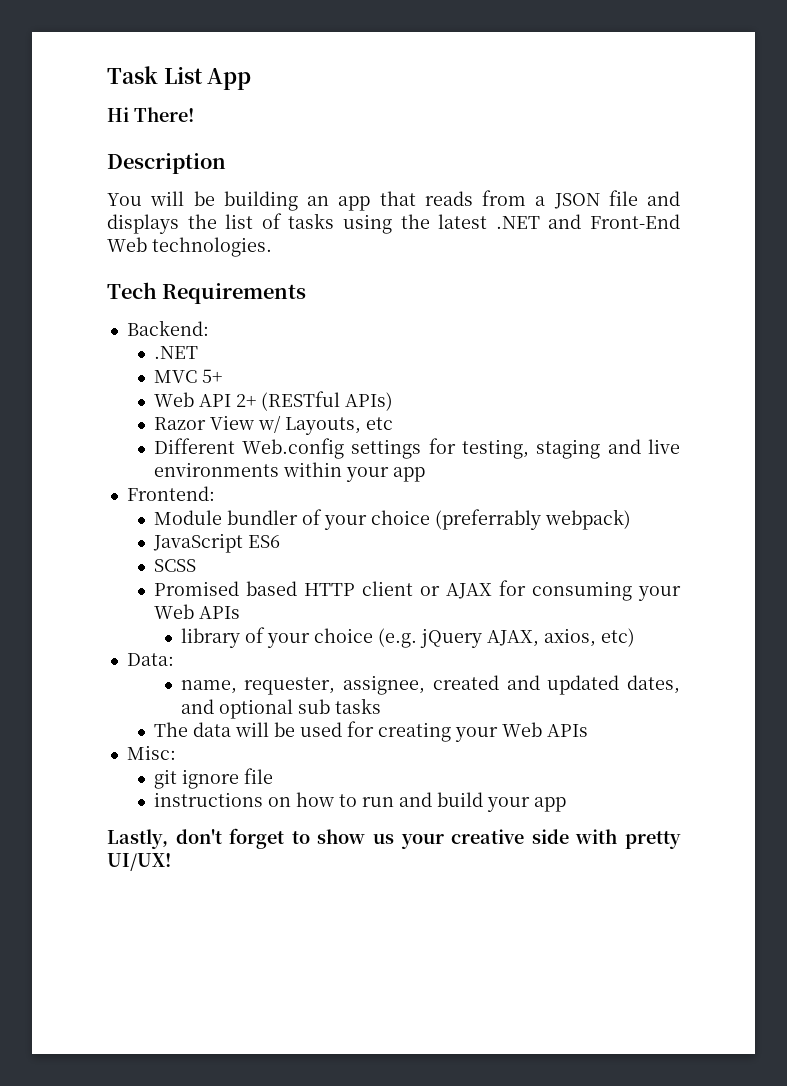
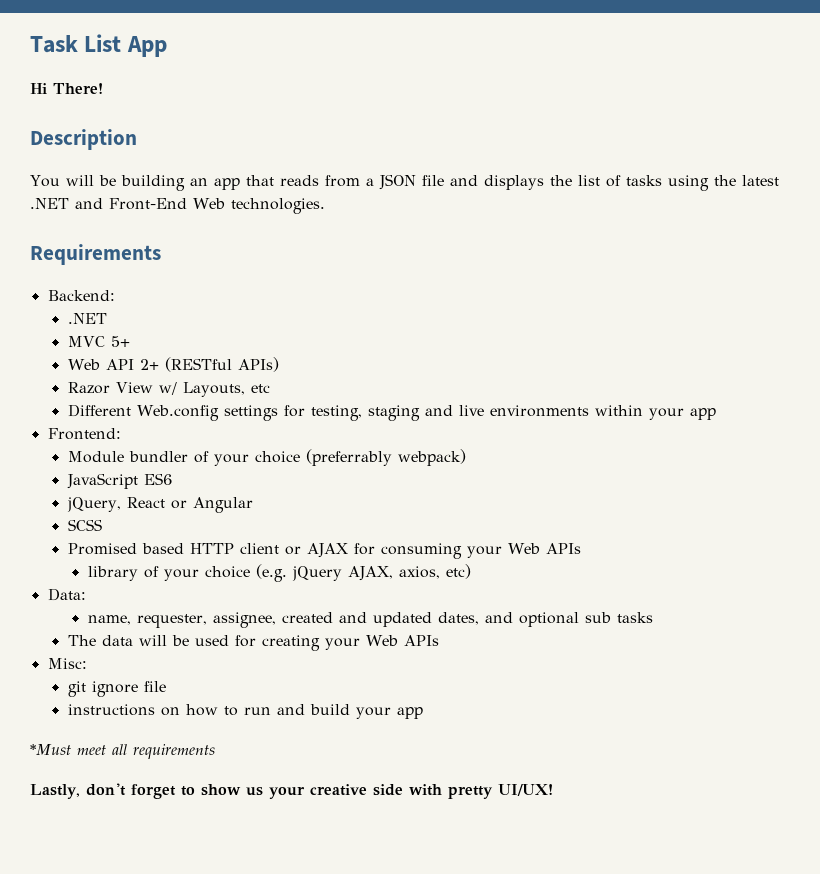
[107,282,157,299] Tech -> (325, 206) none
(280, 541) none -> [66,497,253,513] // jQuery, React or Angular
(566, 804) none -> [30,744,215,759] // *Must meet all requirements

